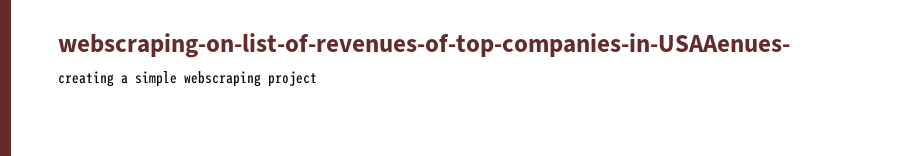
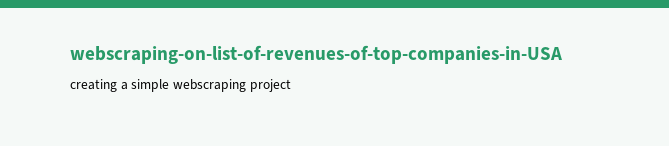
[58,33,790,58] webscraping-on-list-of-revenues-of-top-companies-in-USAAenues- -> [70,45,562,64] webscraping-on-list-of-revenues-of-top-companies-in-USA

